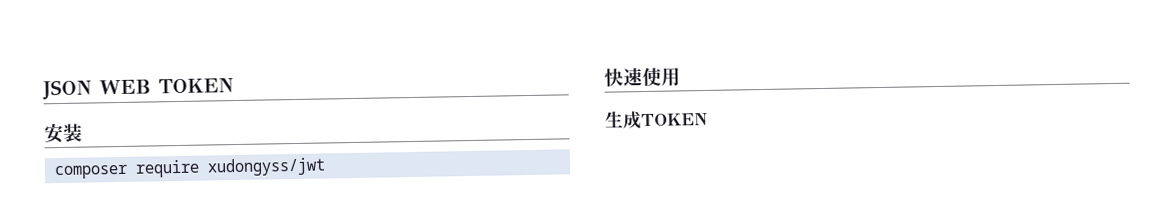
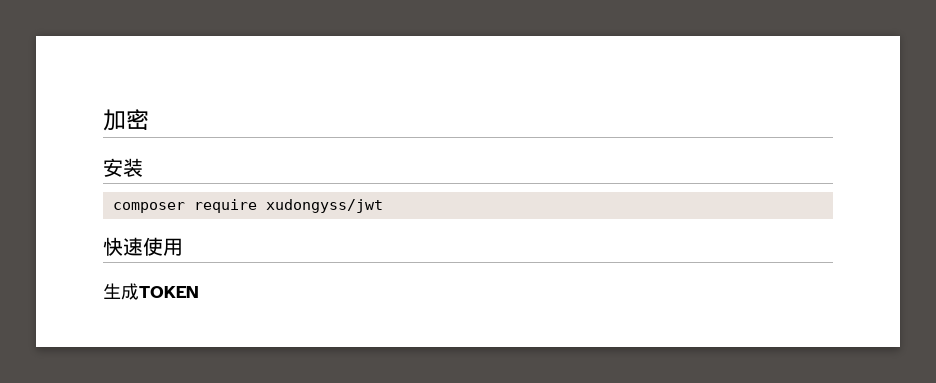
[42,78,234,101] JSON WEB TOKEN -> [103,109,149,131] 加密

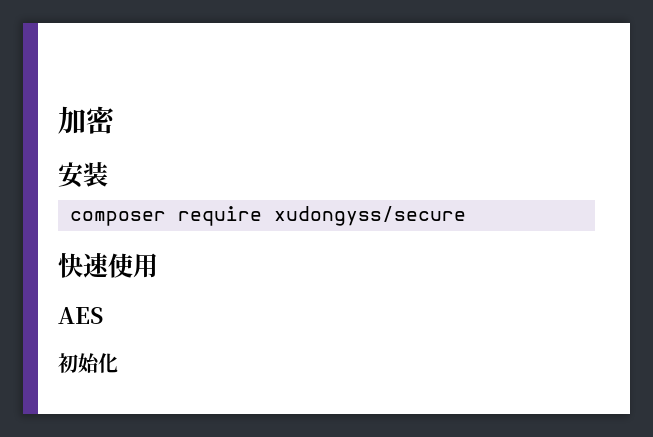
[265,199,383,213] xudongyss/jwt -> [274,206,466,226] xudongyss/secure
[103,283,199,300] 生成TOKEN -> [58,307,103,324] [58,353,118,373] AES // 初始化

